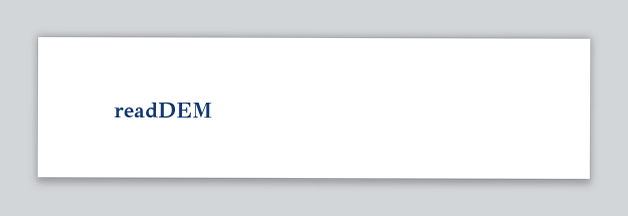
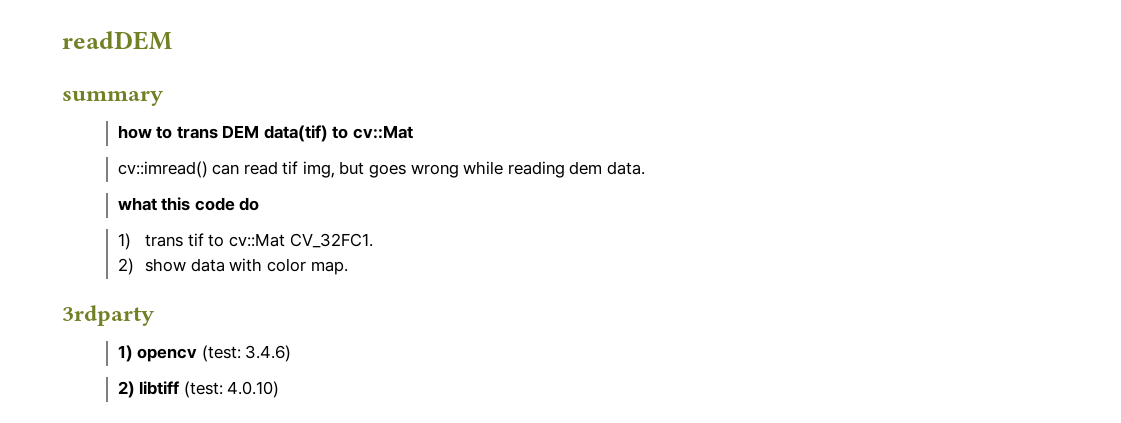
(214, 110) none -> [62,91,164,106] [117,125,414,142] [117,161,646,178] [117,197,260,211] [117,233,373,250] [117,258,348,275] [62,305,155,326] [117,345,292,362] [117,381,280,398] // summary // how to trans DEM data(tif) to cv::Mat // cv::imread() can read tif img, but goes wrong while reading dem data. // what this code do // 1) trans tif to cv::Mat CV_32FC1. // 2) show data with color map. // 3rdparty // 1) opencv (test: 3.4.6) // 2) libtiff (test: 4.0.10)

